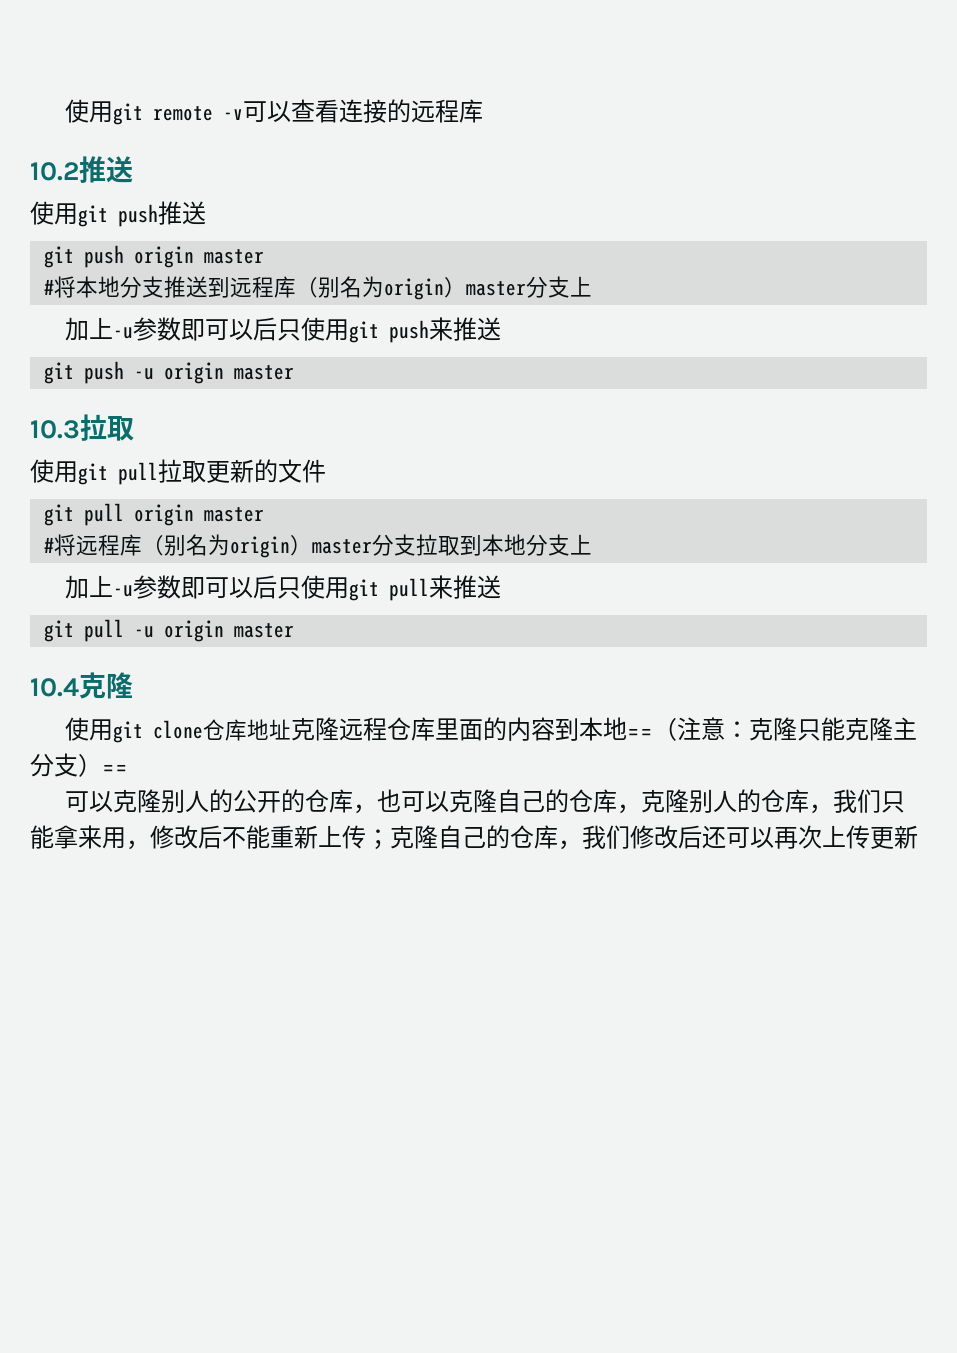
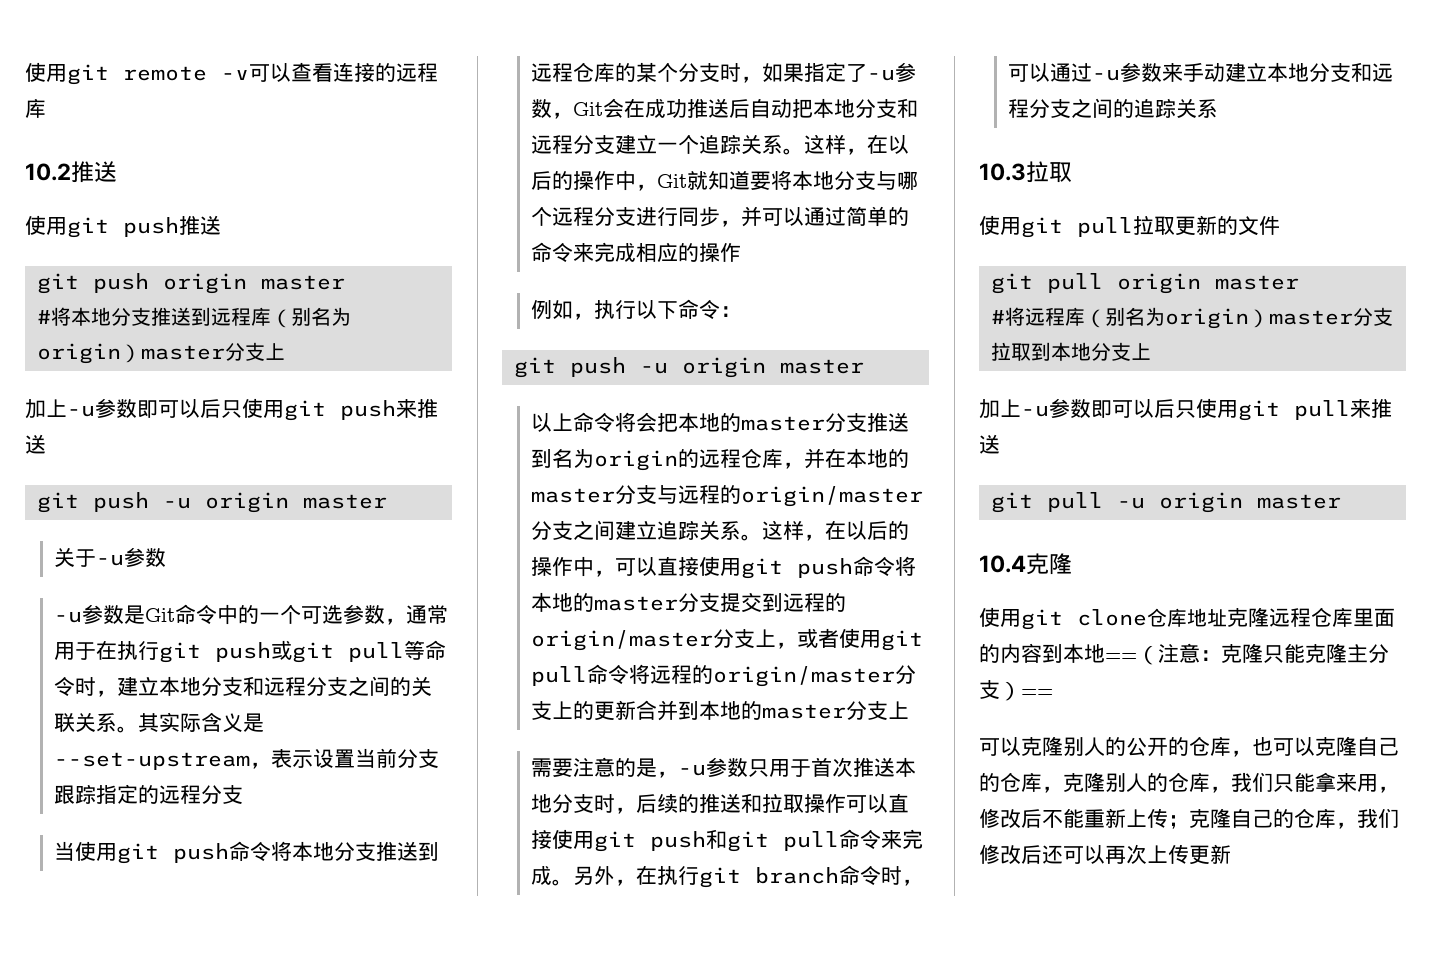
(295, 372) none -> [54,547,167,567] [54,604,449,625] [54,640,447,663] [54,676,433,697] [54,712,265,733] [54,748,440,770] [54,784,244,804] [54,841,440,864] [531,62,917,83] [531,98,919,119] [531,134,910,155] [531,170,919,191] [531,206,910,227] [531,242,742,263] [531,299,742,320] [514,357,865,378] [531,412,910,433] [531,448,910,471] [531,485,924,507] [531,520,910,541] [531,556,917,579] [531,592,847,613] [531,628,924,651] [531,664,917,687] [531,700,910,721] [531,757,917,778] [531,793,910,814] [531,829,924,852] [531,865,924,888] [1008,62,1394,82] [1008,98,1219,118] // 关于-u参数 // -u参数是Git命令中的一个可选参数，通常用于在执行git push或git pull等命令时，建立本地分支和远程分支之间的关联关系。其实际含义是--set-upstream，表示设置当前分支跟踪指定的远程分支 // 当使用git push命令将本地分支推送到远程仓库的某个分支时，如果指定了-u参数，Git会在成功推送后自动把本地分支和远程分支建立一个追踪关系。这样，在以后的操作中，Git就知道要将本地分支与哪个远程分支进行同步，并可以通过简单的命令来完成相应的操作 // 例如，执行以下命令： // git push -u origin master // 以上命令将会把本地的master分支推送到名为origin的远程仓库，并在本地的master分支与远程的origin/master分支之间建立追踪关系。这样，在以后的操作中，可以直接使用git push命令将本地的master分支提交到远程的origin/master分支上，或者使用git pull命令将远程的origin/master分支上的更新合并到本地的master分支上 // 需要注意的是，-u参数只用于首次推送本地分支时，后续的推送和拉取操作可以直接使用git push和git pull命令来完成。另外，在执行git branch命令时，可以通过-u参数来手动建立本地分支和远程分支之间的追踪关系

